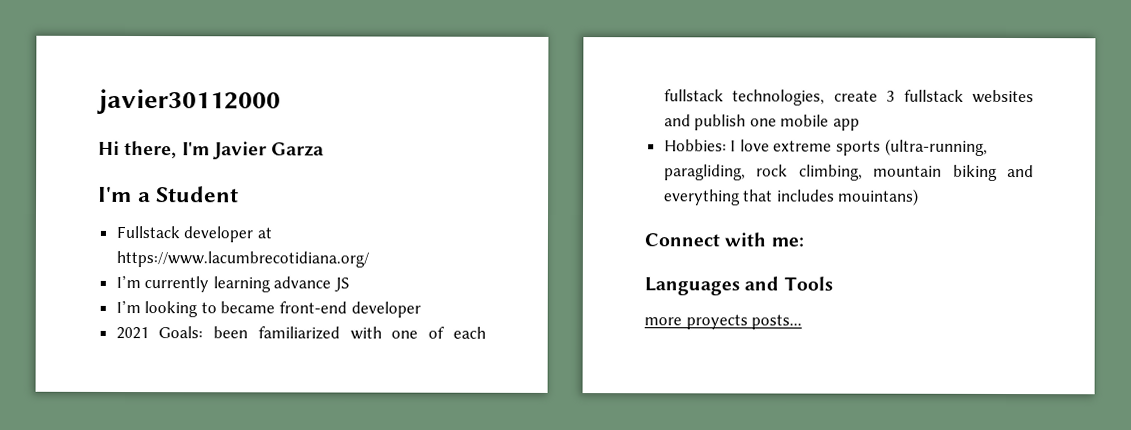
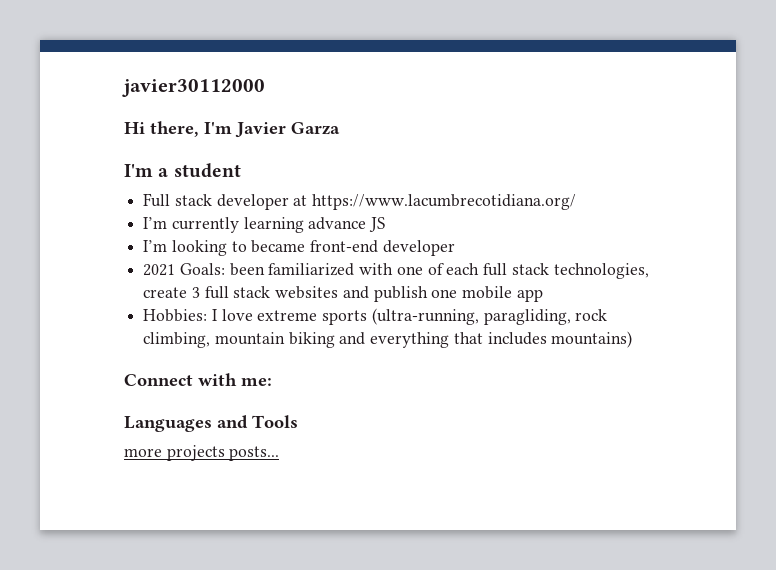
[156,186,240,203] [115,225,180,239] Student // Fullstack -> [173,163,241,178] [143,193,212,207] student // Full stack
[663,89,724,102] fullstack -> [483,263,549,276] full stack
[903,89,964,102] fullstack -> [204,286,271,299] full stack
[838,188,920,206] mouintans) -> [551,331,633,348] mountains)
[685,314,748,330] proyects -> [166,445,225,461] projects

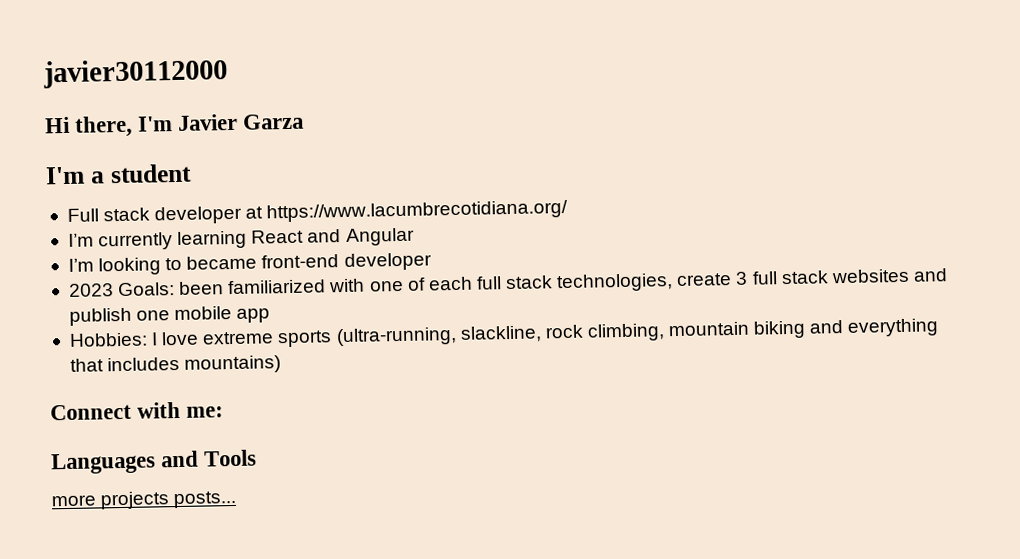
[308,217,386,232] advance JS -> [251,227,415,246] React and Angular
[143,264,176,276] 2021 -> [68,283,114,297] 2023
[483,309,571,325] paragliding, -> [459,325,542,343] slackline,

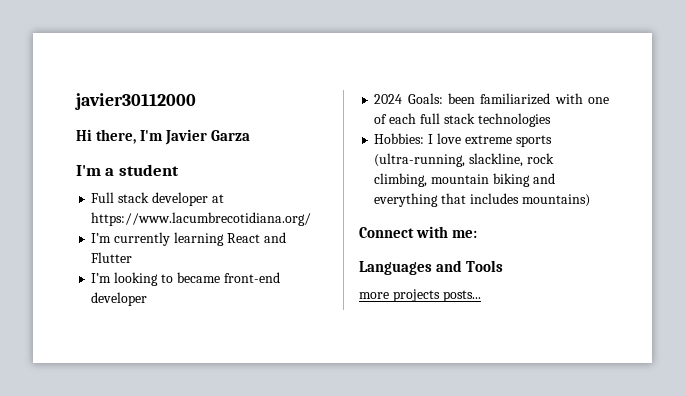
[345,227,415,246] Angular -> [91,252,133,263] Flutter
[68,283,114,297] 2023 -> [374,94,403,104] 2024
[556,268,948,293] [68,305,271,326] technologies, create 3 full stack websites and publish one mobile app -> [477,113,551,127] technologies

